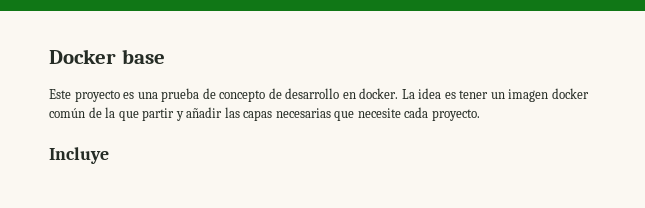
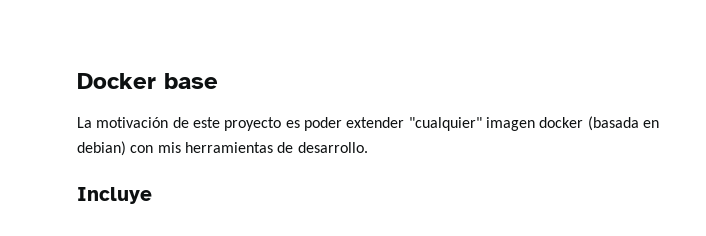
[49,88,589,102] [49,107,480,121] Este proyecto es una prueba de concepto de desarrollo en docker. La idea es tener un imagen docker común de la que partir y añadir las capas necesarias que necesite cada proyecto. -> [77,116,659,131] [77,141,368,156] La motivación de este proyecto es poder extender "cualquier" imagen docker (basada en debian) con mis herramientas de desarrollo.

